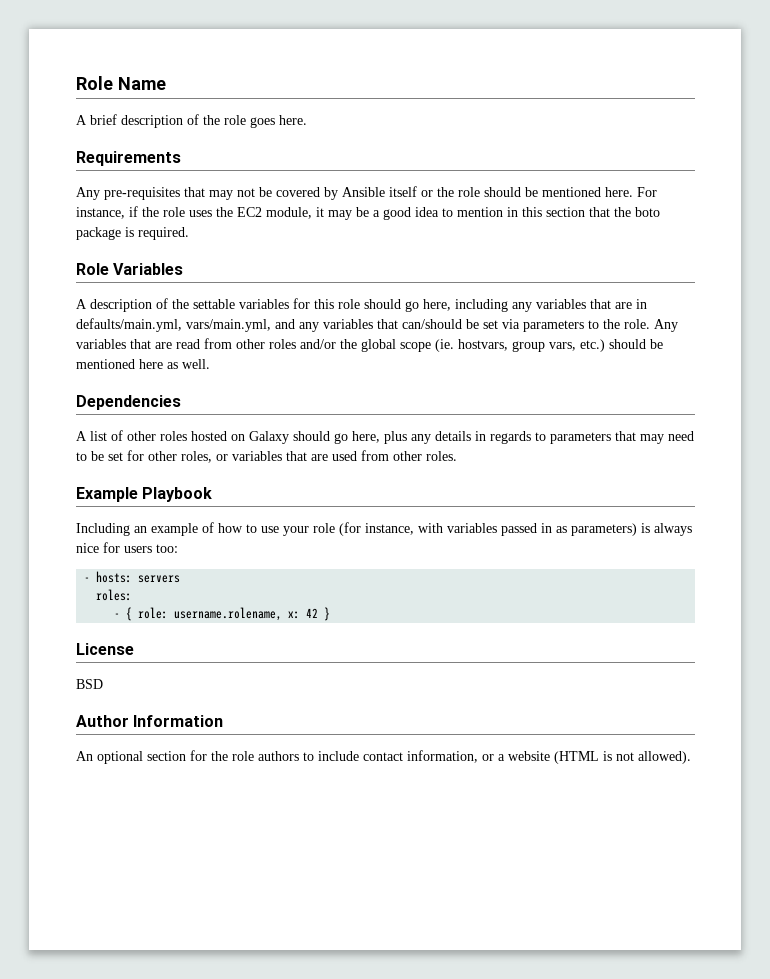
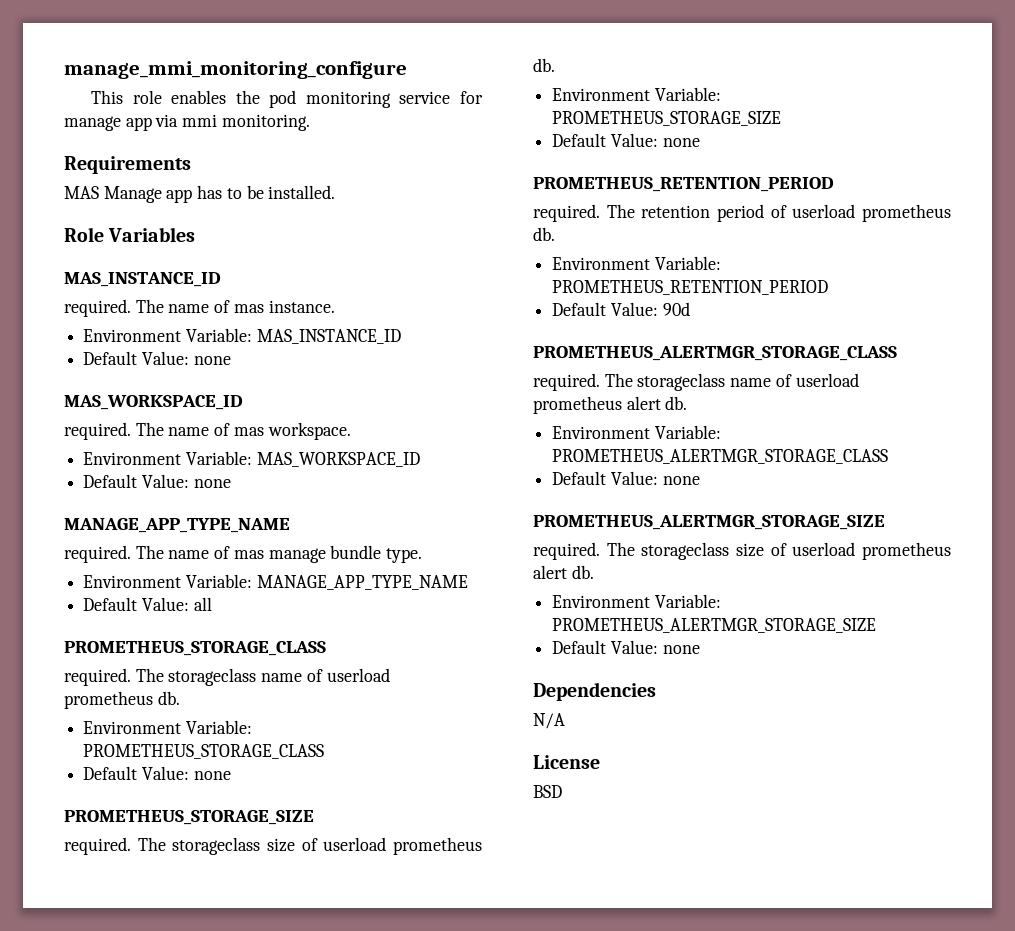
[76,76,166,90] [76,114,307,128] [76,151,181,166] [76,186,657,200] [76,206,660,220] [76,227,189,240] [76,263,184,275] [76,298,647,312] [76,318,678,332] [76,338,663,352] [76,359,210,369] [76,395,181,410] [76,430,694,444] [76,450,457,463] [76,487,213,502] [76,522,692,536] [76,542,178,553] [84,571,181,583] [96,589,133,601] [114,607,331,621] [76,643,134,655] [76,679,103,689] [76,715,224,727] [76,750,691,764] Role Name // A brief description of the role goes here. // Requirements // Any pre-requisites that may not be covered by Ansible itself or the role should be mentioned here. For instance, if the role uses the EC2 module, it may be a good idea to mention in this section that the boto package is required. // Role Variables // A description of the settable variables for this role should go here, including any variables that are in defaults/main.yml, vars/main.yml, and any variables that can/should be set via parameters to the role. Any variables that are read from other roles and/or the global scope (ie. hostvars, group vars, etc.) should be mentioned here as well. // Dependencies // A list of other roles hosted on Galaxy should go here, plus any details in regards to parameters that may need to be set for other roles, or variables that are used from other roles. // Example Playbook // Including an example of how to use your role (for instance, with variables passed in as parameters) is always nice for users too: // - hosts: servers // roles: // - { role: username.rolename, x: 42 } // License // BSD // Author Information // An optional section for the role authors to include contact information, or a website (HTML is not allowed). -> [64,61,407,79] [91,90,484,108] [64,114,310,131] [64,156,191,174] [64,185,336,203] [64,227,196,242] [64,272,221,287] [64,299,335,317] [83,328,401,344] [83,351,231,365] [64,395,243,410] [64,422,351,440] [83,451,420,467] [83,474,231,488] [64,518,290,533] [64,545,423,563] [83,574,468,590] [83,597,212,611] [64,641,326,656] [64,668,390,686] [64,691,180,709] [83,720,252,734] [83,744,325,759] [83,766,231,780] [64,810,314,825] [64,837,483,855] [533,58,555,72] [552,87,721,101] [552,111,782,126] [552,133,700,147] [533,177,834,192] [533,204,951,222] [533,227,555,241] [552,256,721,270] [552,280,829,295] [552,302,690,316] [533,346,897,361] [533,373,859,391] [533,396,688,414] [552,425,721,439] [552,449,889,464] [552,471,700,485] [533,515,885,530] [533,542,951,560] [533,565,594,579] [552,594,721,608] [552,618,877,633] [552,640,700,654] [533,682,656,701] [533,713,565,729] [533,755,600,769] [533,785,562,798] manage_mmi_monitoring_configure // This role enables the pod monitoring service for manage app via mmi monitoring. // Requirements // MAS Manage app has to be installed. // Role Variables // MAS_INSTANCE_ID // required. The name of mas instance. // Environment Variable: MAS_INSTANCE_ID // Default Value: none // MAS_WORKSPACE_ID // required. The name of mas workspace. // Environment Variable: MAS_WORKSPACE_ID // Default Value: none // MANAGE_APP_TYPE_NAME // required. The name of mas manage bundle type. // Environment Variable: MANAGE_APP_TYPE_NAME // Default Value: all // PROMETHEUS_STORAGE_CLASS // required. The storageclass name of userload prometheus db. // Environment Variable: PROMETHEUS_STORAGE_CLASS // Default Value: none // PROMETHEUS_STORAGE_SIZE // required. The storageclass size of userload prometheus db. // Environment Variable: PROMETHEUS_STORAGE_SIZE // Default Value: none // PROMETHEUS_RETENTION_PERIOD // required. The retention period of userload prometheus db. // Environment Variable: PROMETHEUS_RETENTION_PERIOD // Default Value: 90d // PROMETHEUS_ALERTMGR_STORAGE_CLASS // required. The storageclass name of userload prometheus alert db. // Environment Variable: PROMETHEUS_ALERTMGR_STORAGE_CLASS // Default Value: none // PROMETHEUS_ALERTMGR_STORAGE_SIZE // required. The storageclass size of userload prometheus alert db. // Environment Variable: PROMETHEUS_ALERTMGR_STORAGE_SIZE // Default Value: none // Dependencies // N/A // License // BSD

